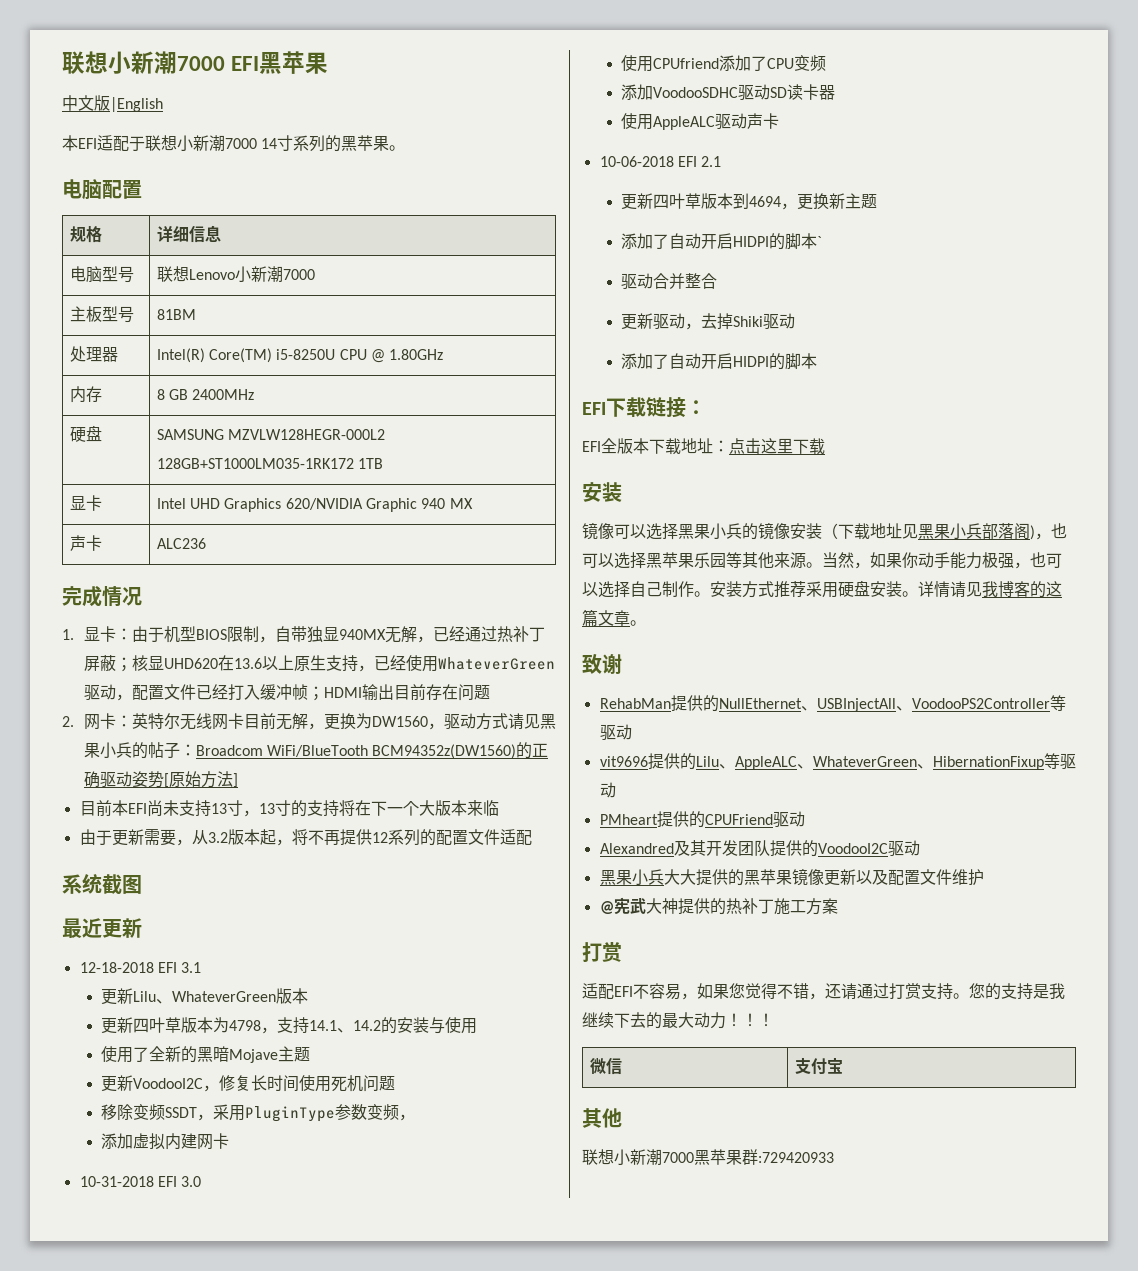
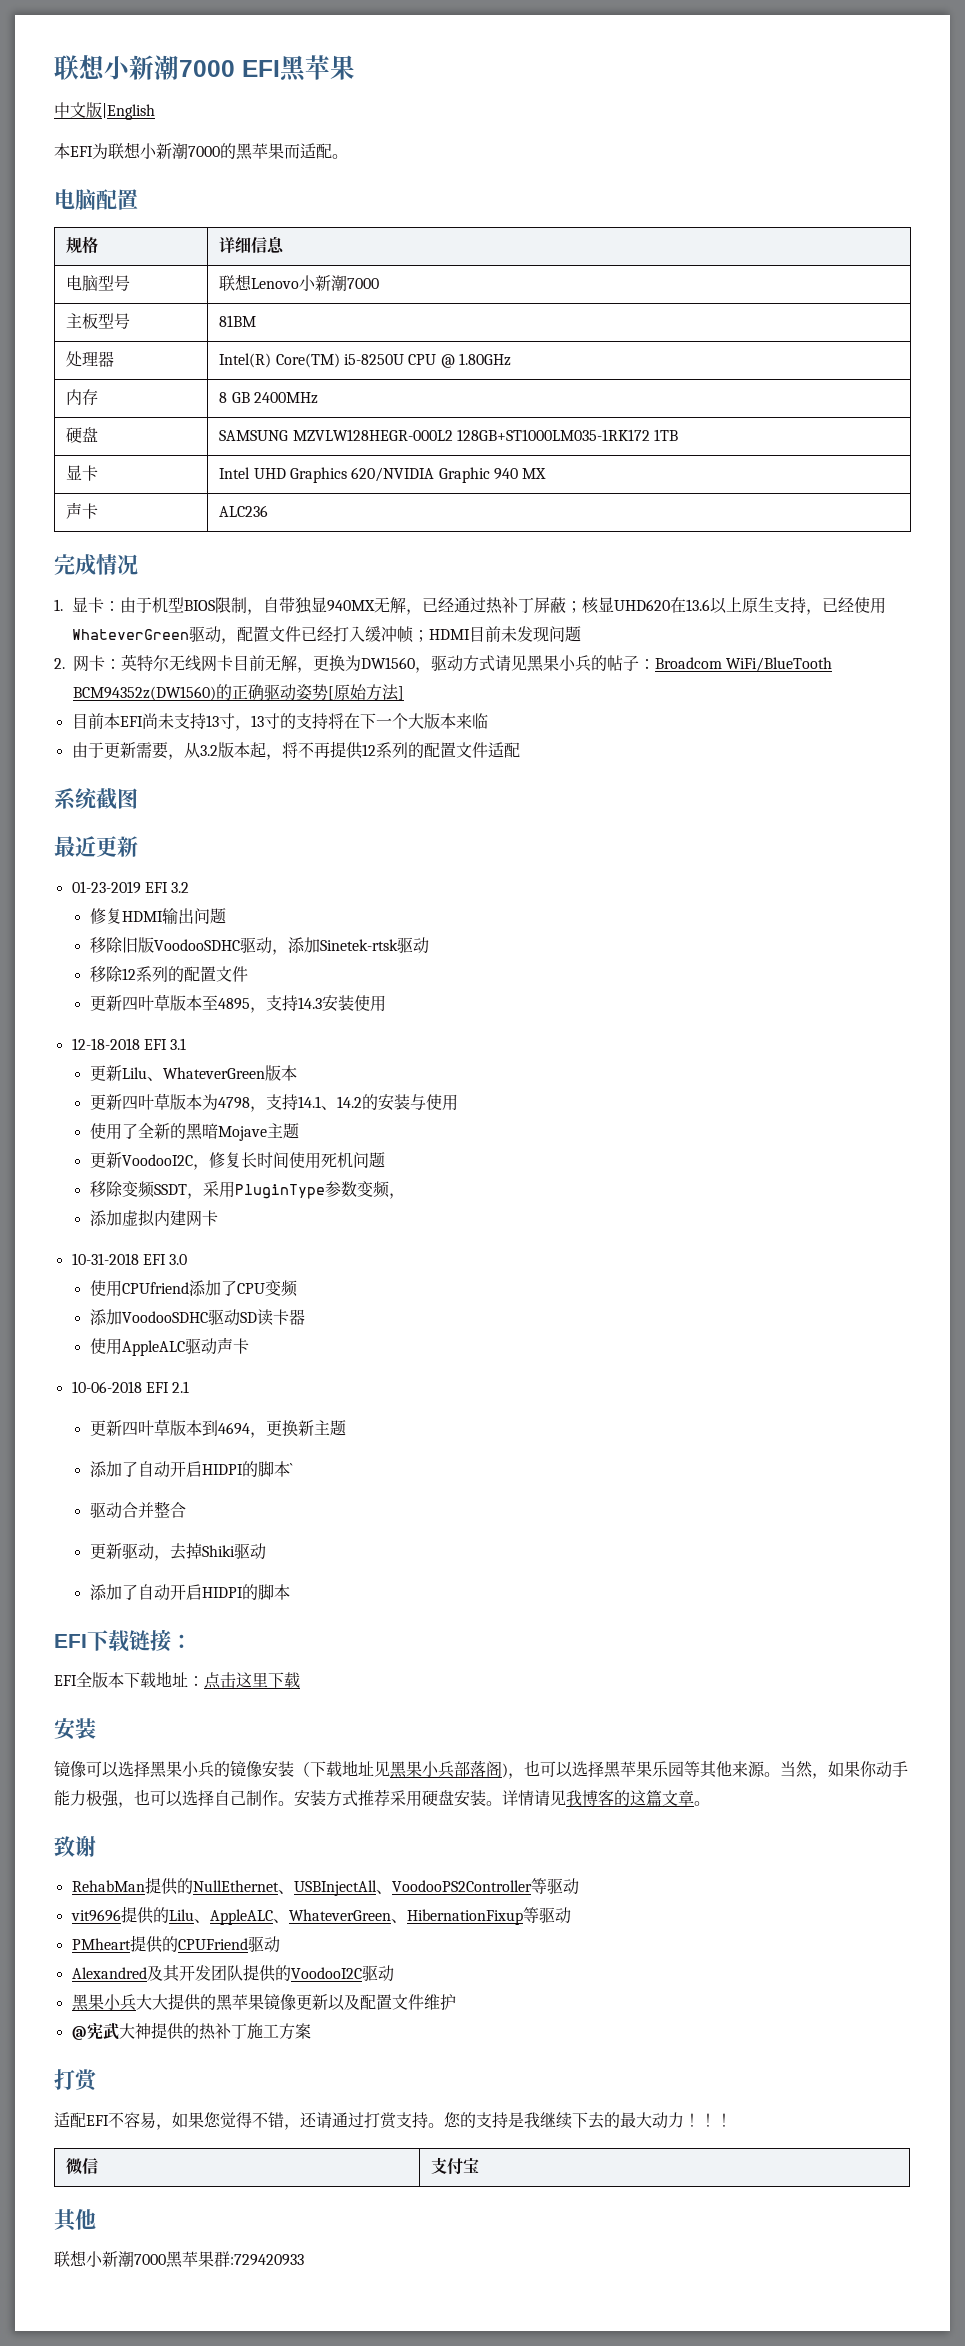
[97,135,390,152] 适配于联想小新潮7000 14寸系列的黑苹果 -> [92,142,332,160] 为联想小新潮7000的黑苹果而适配
[361,684,458,701] 输出目前存在 -> [469,626,550,642] 目前未发现
(142, 928) none -> [71,881,190,894] [89,908,226,924] [89,937,429,955] [89,966,248,982] [89,994,386,1013] // 01-23-2019 EFI 3.2 // 修复HDMI输出问题 // 移除旧版VoodooSDHC驱动，添加Sinetek-rtsk驱动 // 移除12系列的配置文件 // 更新四叶草版本至4895，支持14.3安装使用

